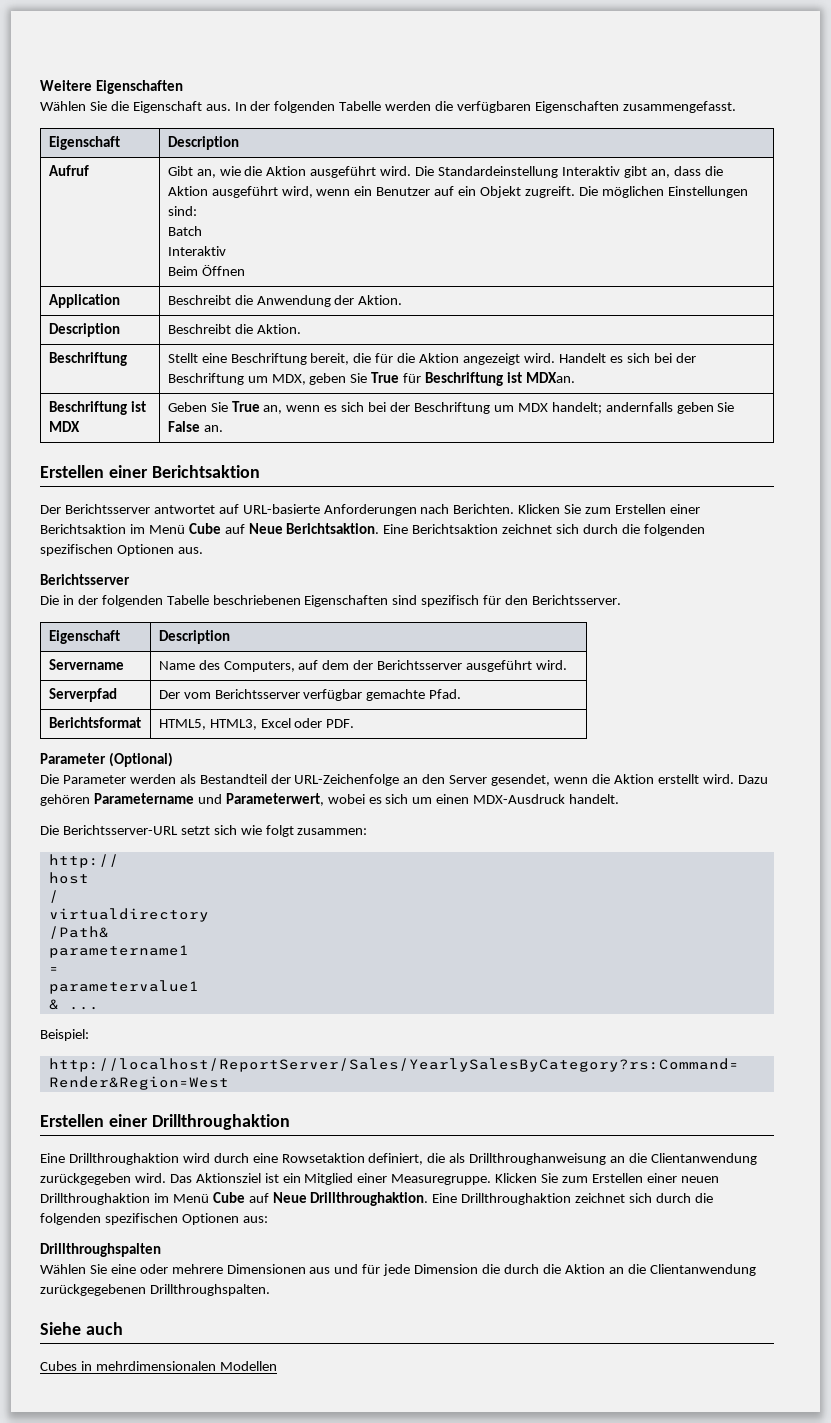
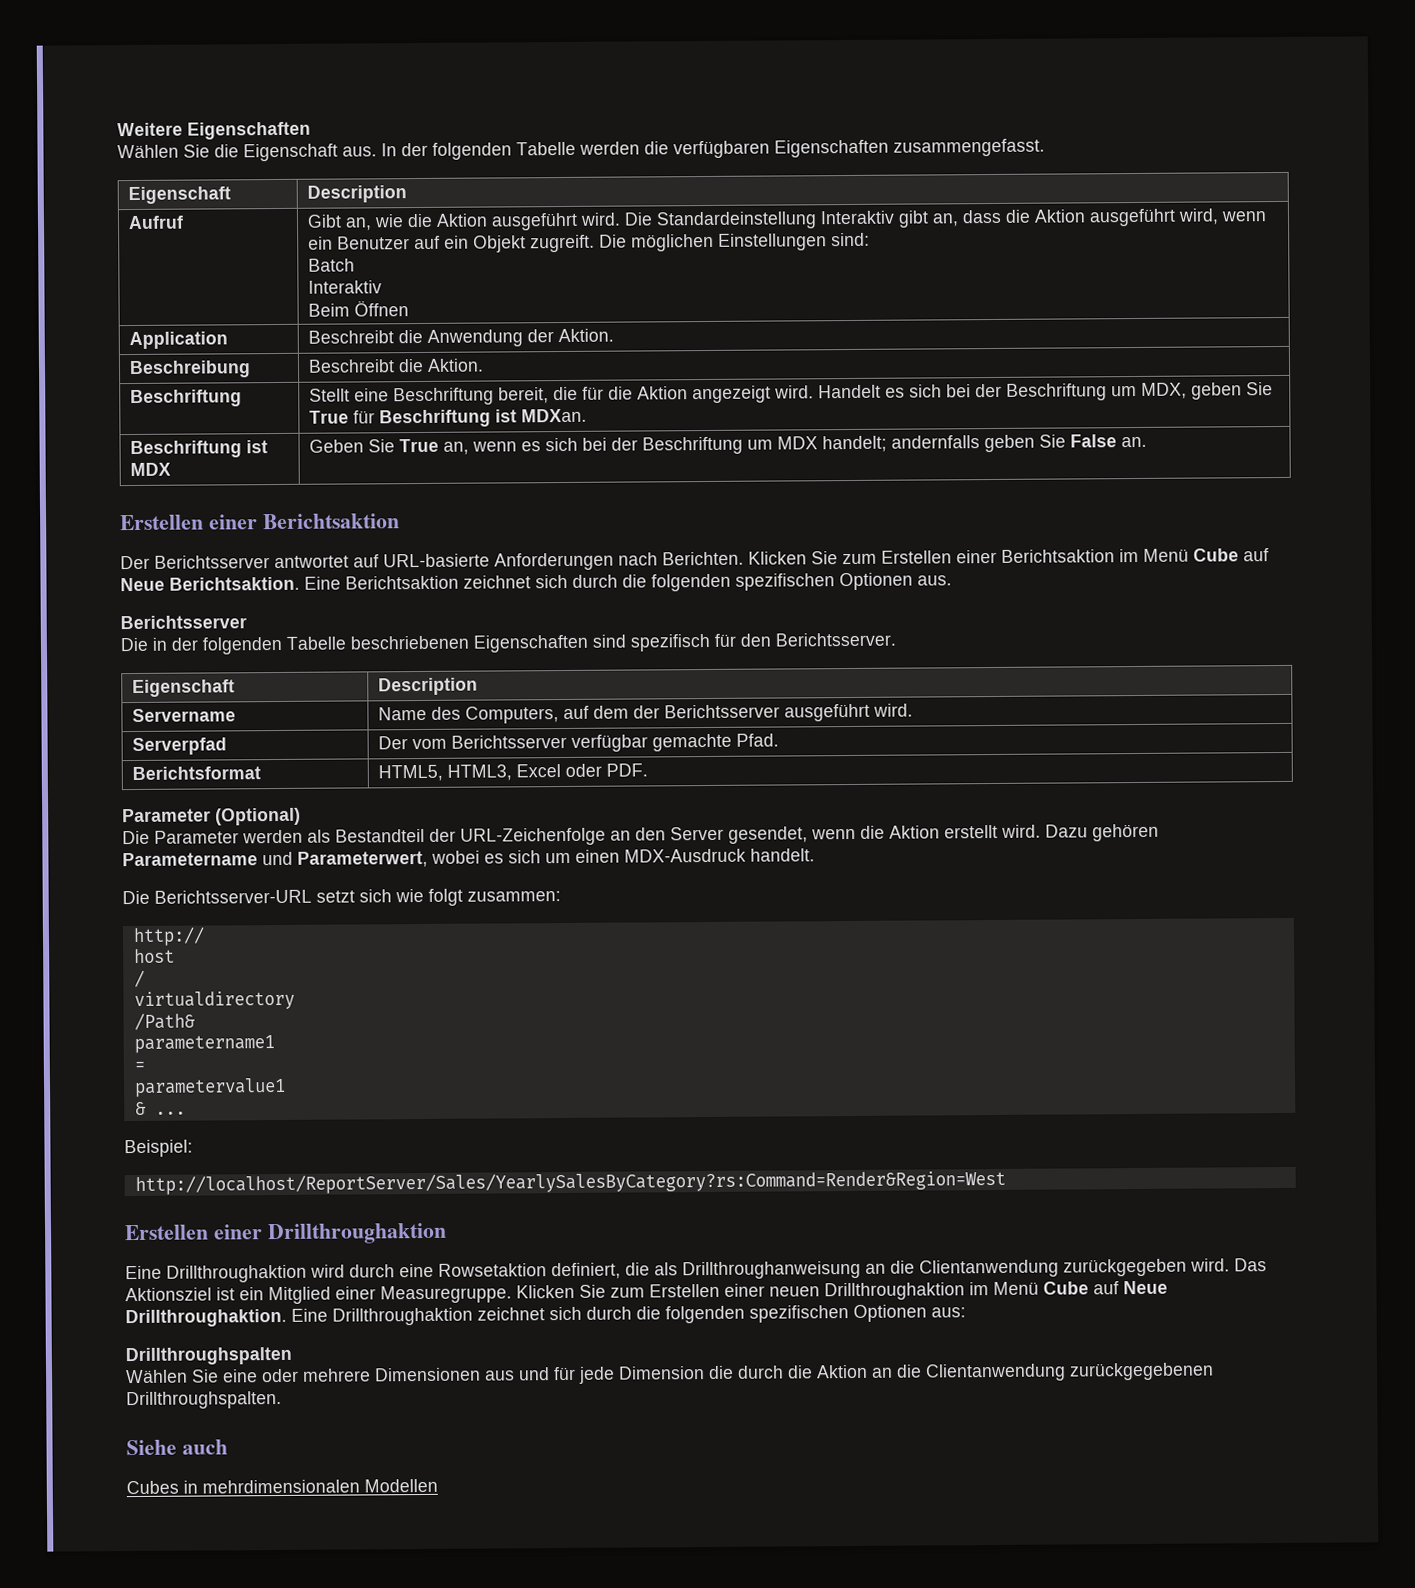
[48,323,120,337] Description -> [128,360,251,379] Beschreibung

